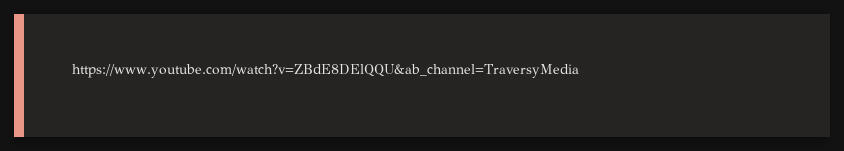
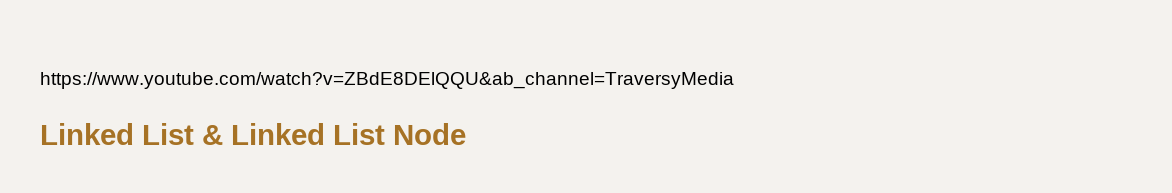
(579, 71) none -> [40,123,466,145] // Linked List & Linked List Node

